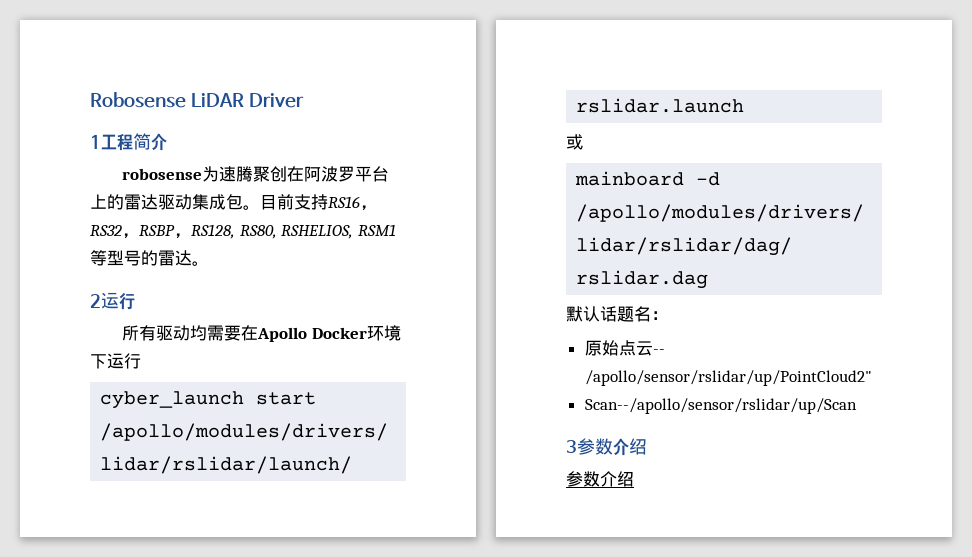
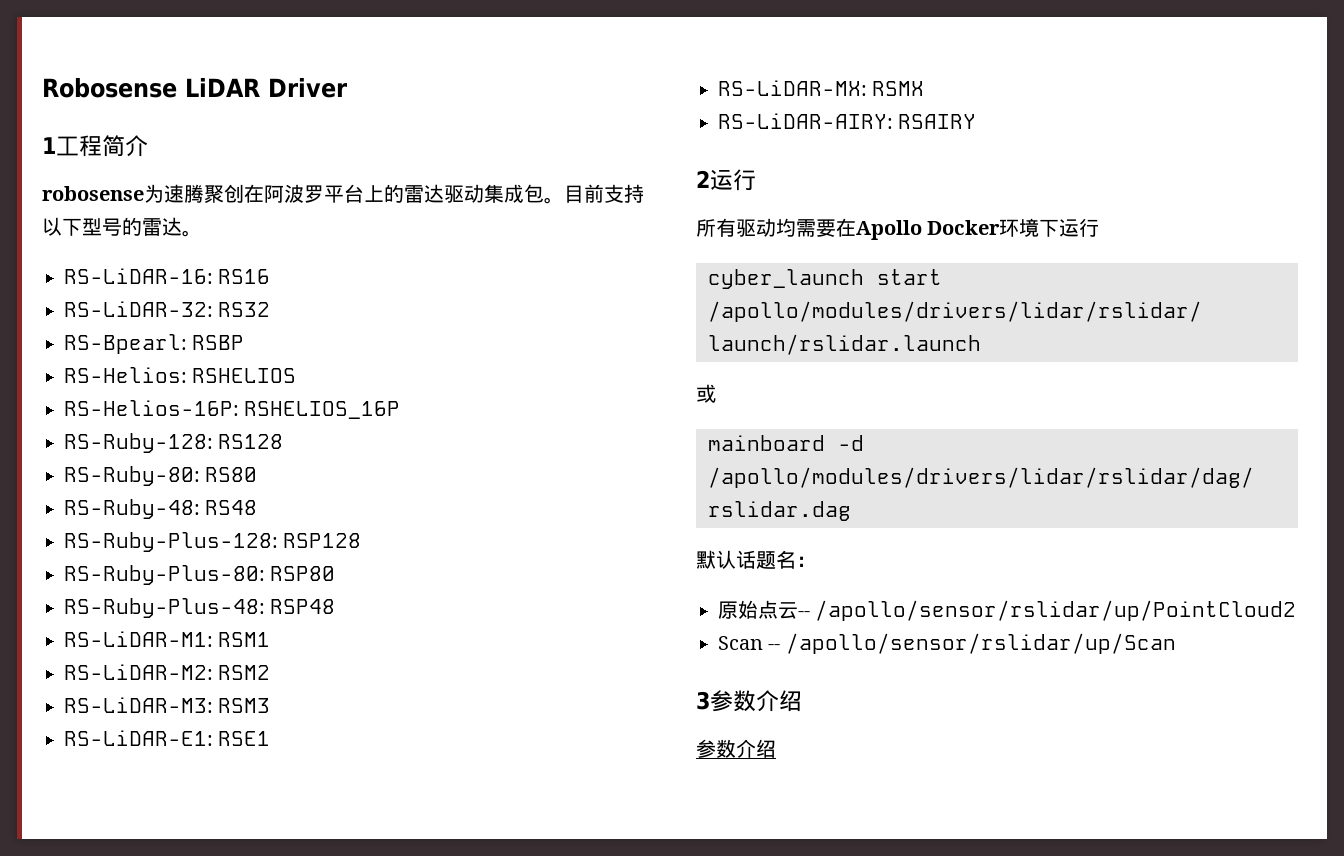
[328,196,377,211] [90,224,396,239] [90,250,209,266] RS16，RS32，RSBP，RS128, RS80, RSHELIOS, RSM1等型号的雷达。 -> [42,217,202,237] [64,268,271,284] [64,301,271,317] [64,334,245,354] [64,367,297,383] [64,400,401,419] [64,433,284,453] [64,466,258,486] [64,499,258,519] [64,532,362,552] [64,565,336,585] [64,598,336,618] [64,631,271,647] [64,664,271,680] [64,697,271,713] [64,730,271,746] [718,80,925,96] [718,113,977,129] 以下型号的雷达。 // RS-LiDAR-16: RS16 // RS-LiDAR-32: RS32 // RS-Bpearl: RSBP // RS-Helios: RSHELIOS // RS-Helios-16P: RSHELIOS_16P // RS-Ruby-128: RS128 // RS-Ruby-80: RS80 // RS-Ruby-48: RS48 // RS-Ruby-Plus-128: RSP128 // RS-Ruby-Plus-80: RSP80 // RS-Ruby-Plus-48: RSP48 // RS-LiDAR-M1: RSM1 // RS-LiDAR-M2: RSM2 // RS-LiDAR-M3: RSM3 // RS-LiDAR-E1: RSE1 // RS-LiDAR-MX: RSMX // RS-LiDAR-AIRY: RSAIRY
[584,370,872,386] [584,398,857,414] /apollo/sensor/rslidar/up/PointCloud2" // Scan--/apollo/sensor/rslidar/up/Scan -> [815,600,1297,621] [718,633,1176,654] /apollo/sensor/rslidar/up/PointCloud2 // Scan -- /apollo/sensor/rslidar/up/Scan

